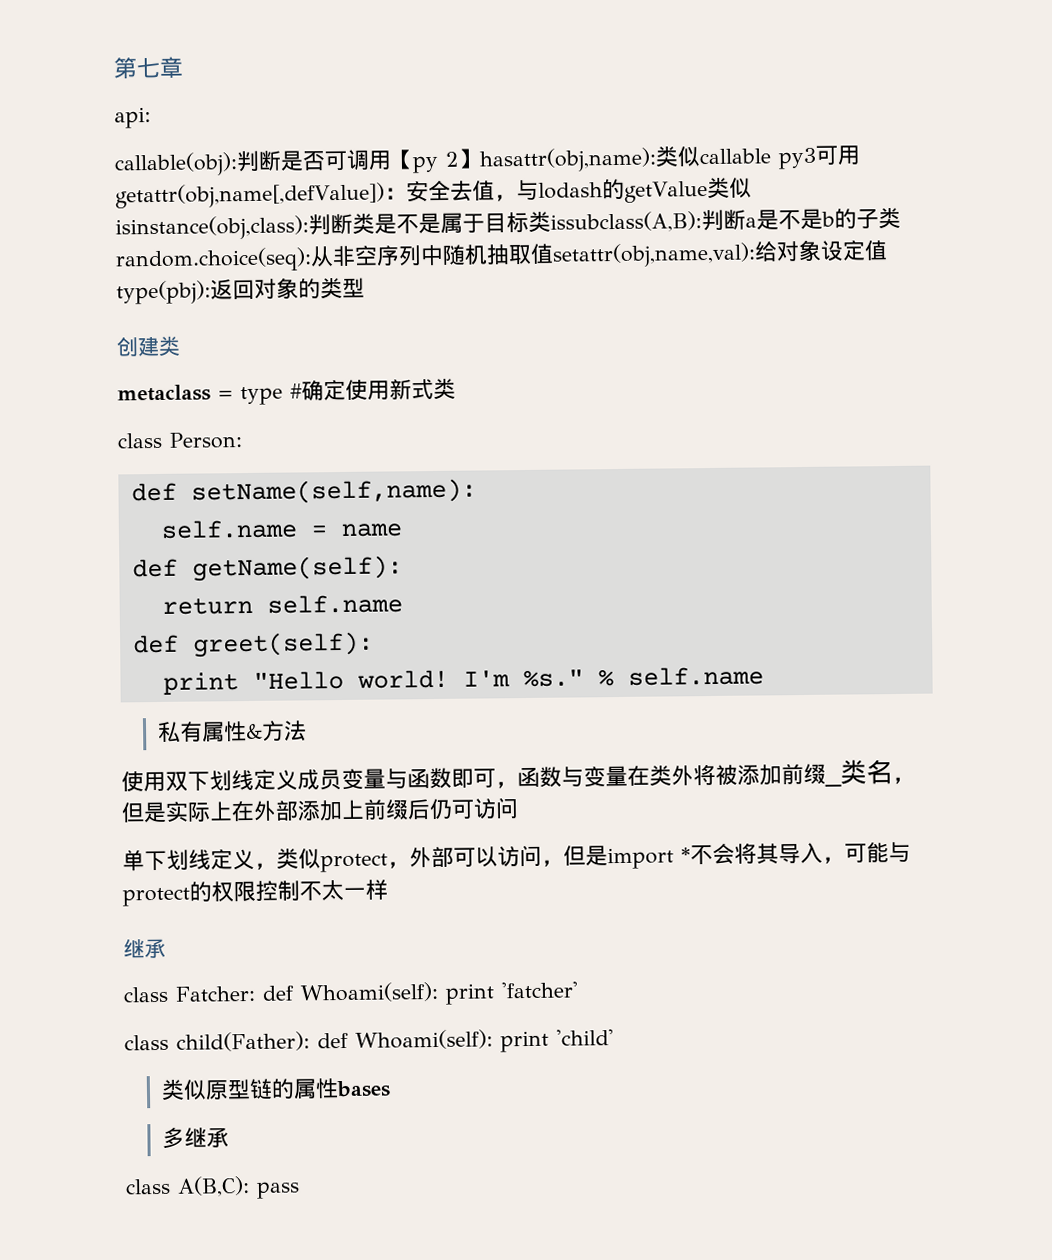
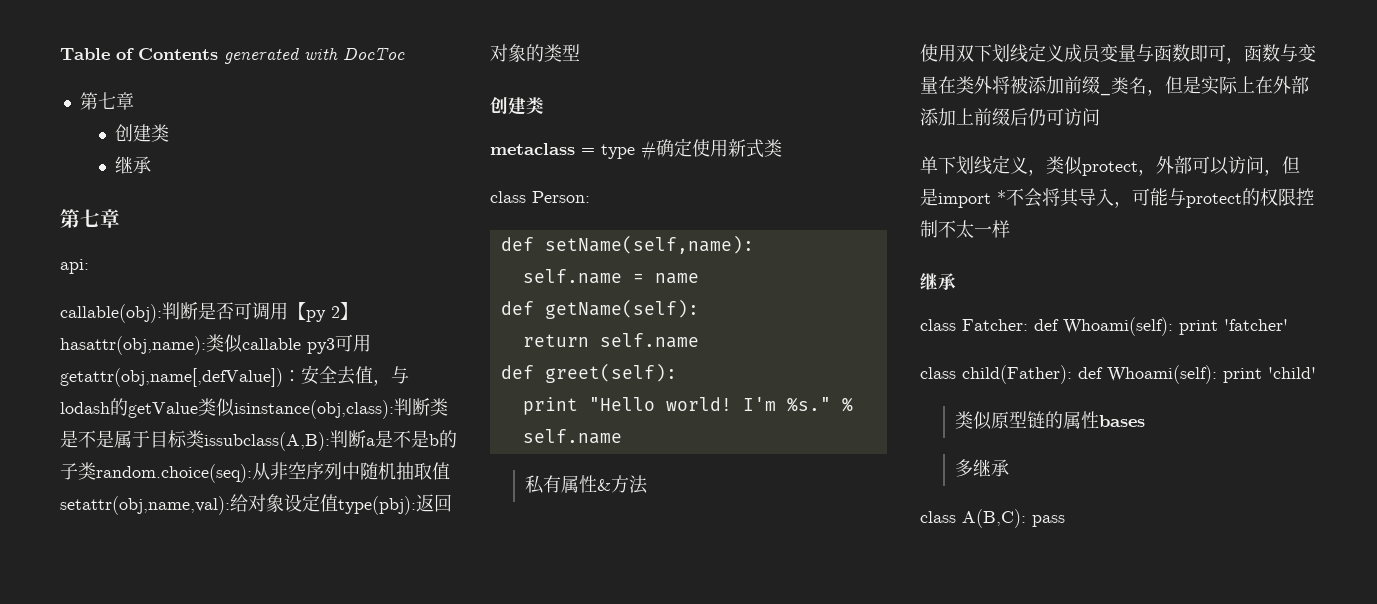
(113, 68) none -> [60,47,405,64] [79,92,134,110] [115,124,170,142] [115,156,152,174] Table of Contents generated with DocToc // 第七章 // 创建类 // 继承 //

